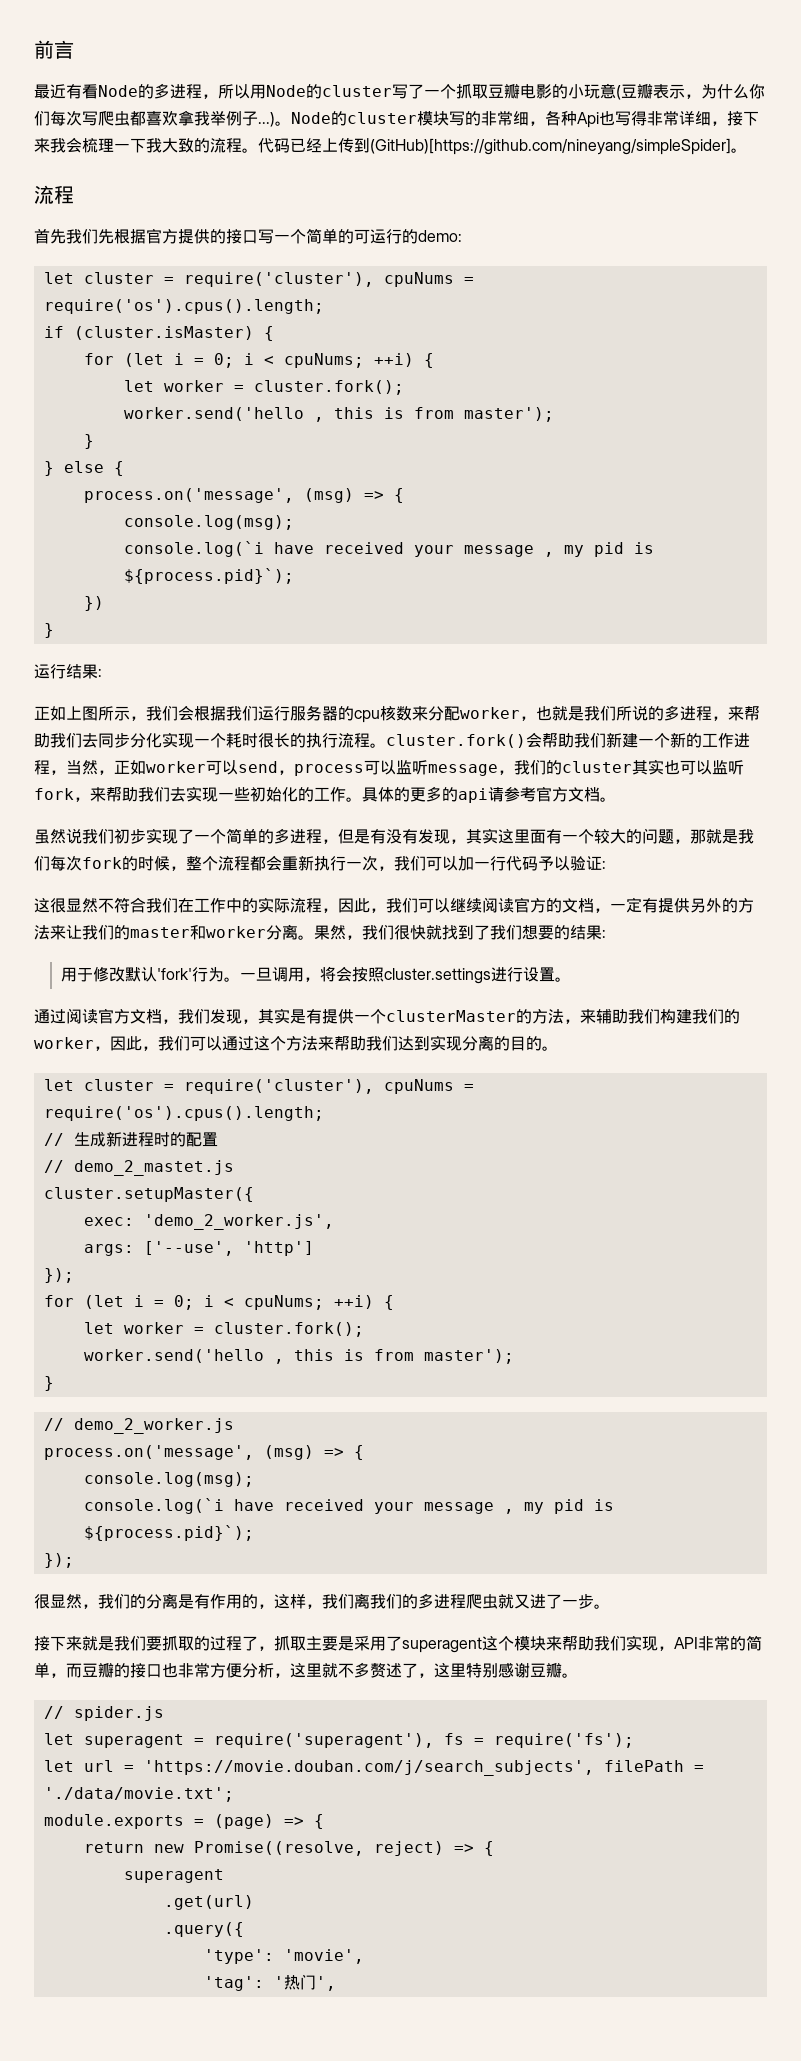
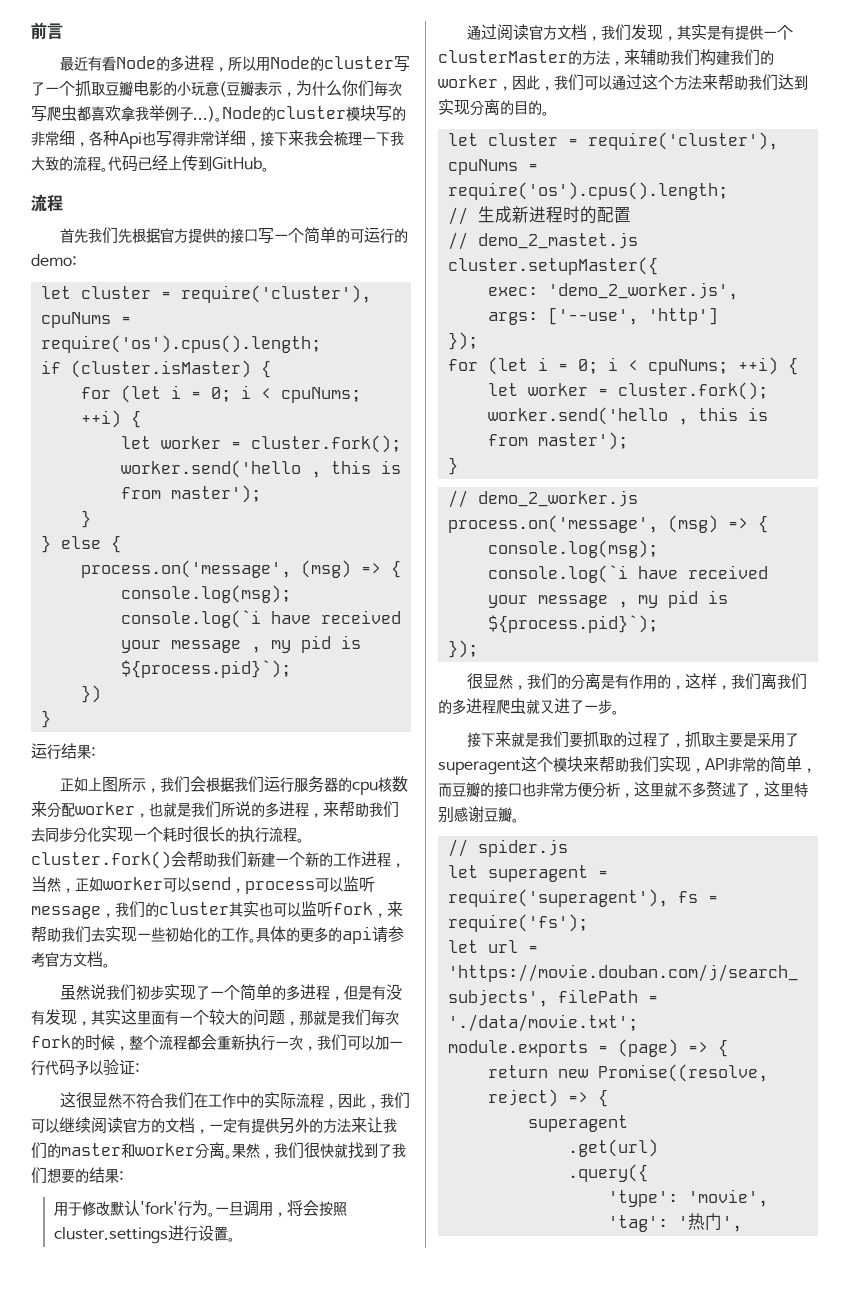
[370,138,731,155] (GitHub)[https://github.com/nineyang/simpleSpider] -> [212,157,262,170] GitHub

